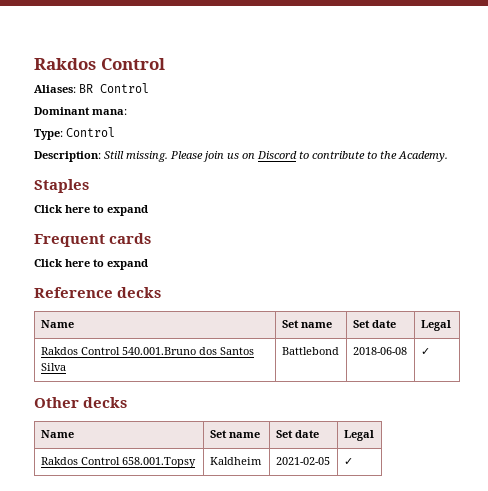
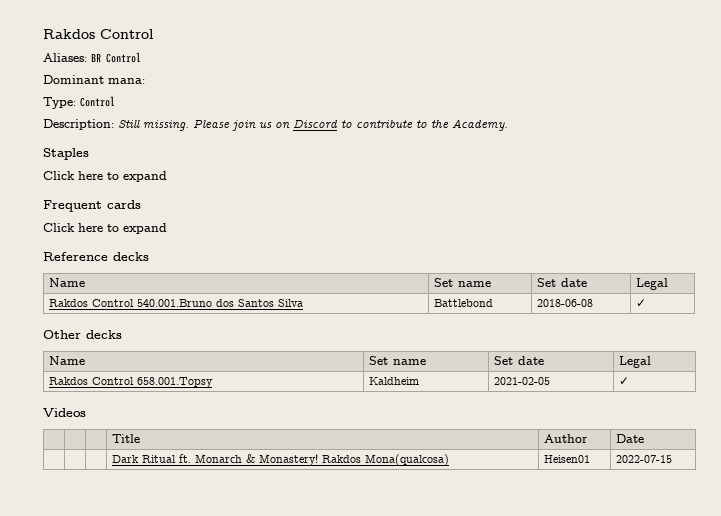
(353, 461) none -> [43,408,86,417] [111,434,140,443] [543,434,588,443] [615,434,644,443] [111,454,449,466] [543,455,590,463] [615,455,672,463] // Videos // | | | Title | Author | Date // | | | Dark Ritual ft. Monarch & Monastery! Rakdos Mona(qualcosa) | Heisen01 | 2022-07-15

